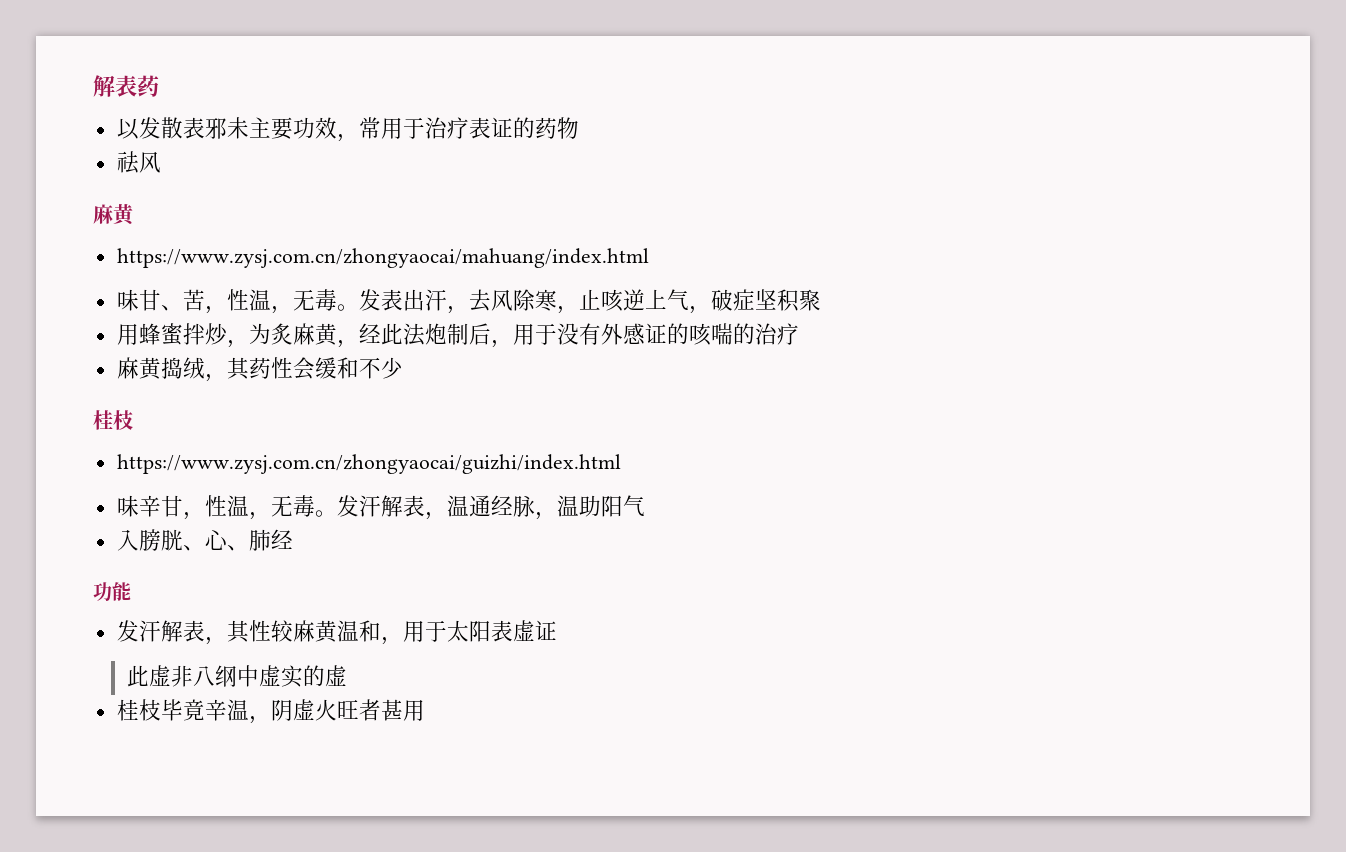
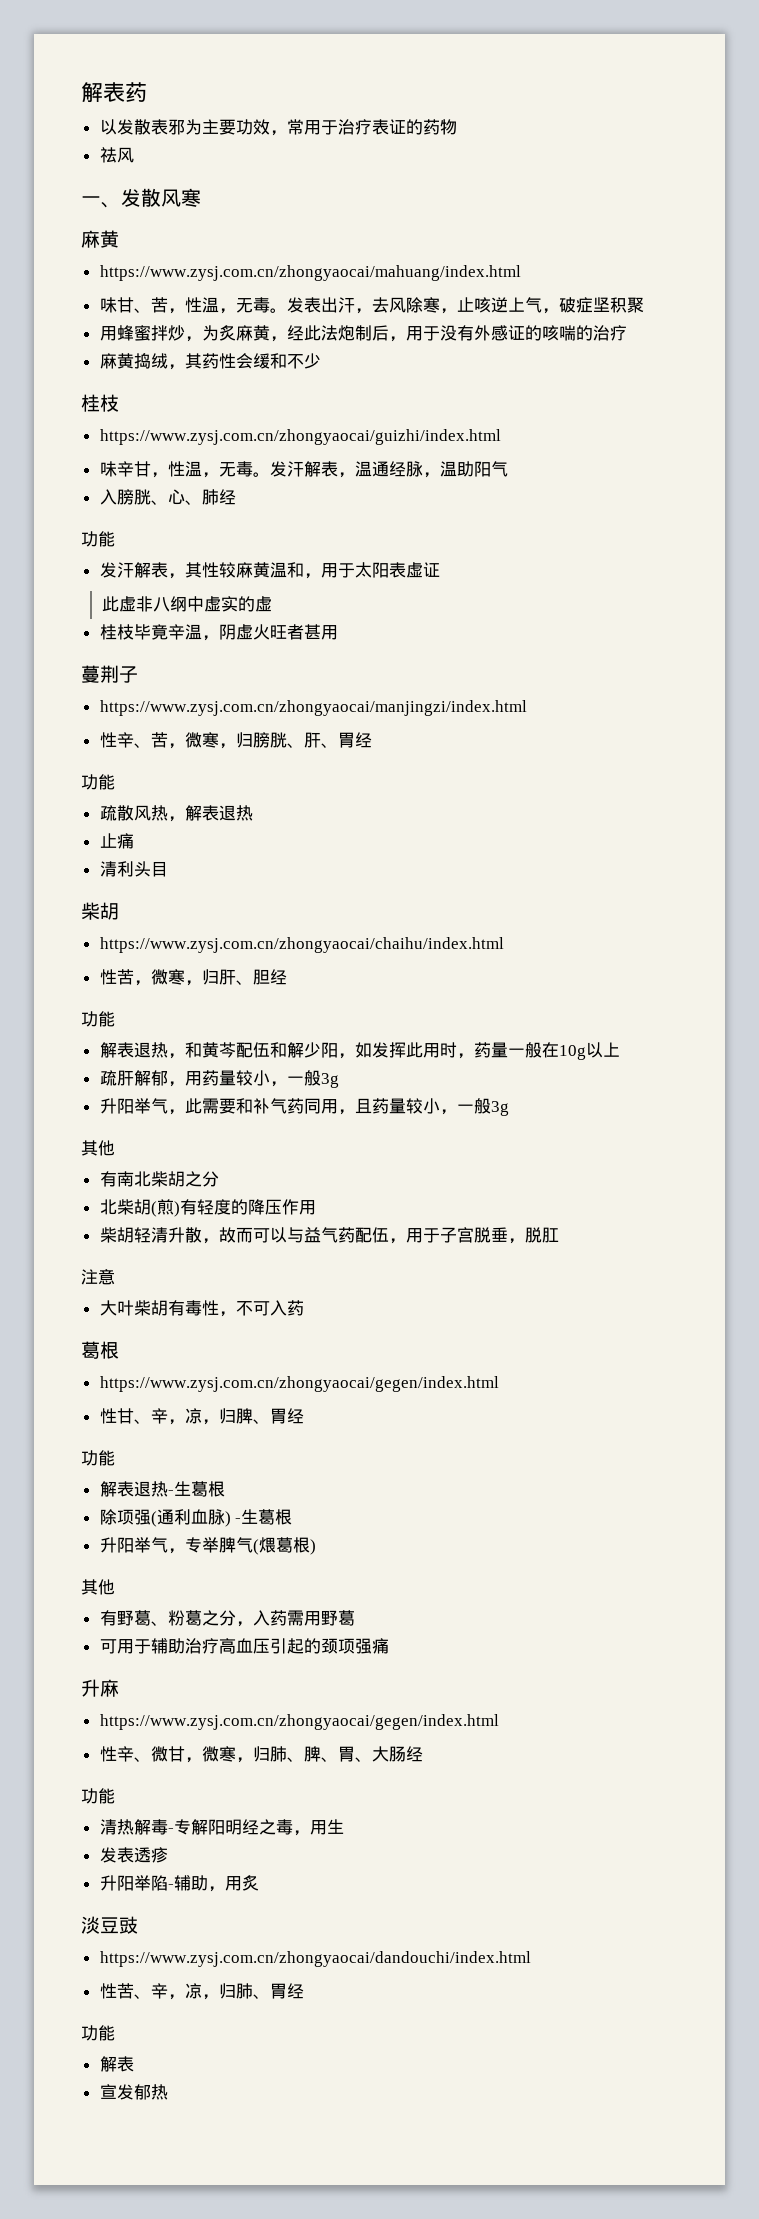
[226,117,249,139] 未 -> [184,119,202,135] 为
(161, 162) none -> [81,188,201,208] // 一、发散风寒
(425, 710) none -> [81,665,138,683] [99,700,527,716] [99,732,372,749] [81,774,115,790] [99,805,253,822] [99,833,134,849] [99,861,168,877] [81,902,119,920] [99,937,504,953] [99,969,287,986] [81,1011,115,1027] [99,1042,620,1060] [99,1070,339,1088] [99,1098,509,1116] [81,1140,115,1156] [99,1171,219,1187] [99,1199,316,1217] [99,1227,559,1244] [81,1269,115,1285] [99,1300,304,1317] [81,1341,119,1359] [99,1376,499,1392] [99,1408,304,1425] [81,1450,115,1466] [99,1481,225,1497] [99,1509,293,1527] [99,1537,316,1555] [81,1579,115,1595] [99,1610,355,1627] [99,1638,389,1654] [81,1679,119,1697] [99,1714,499,1730] [99,1746,423,1763] [81,1788,115,1804] [99,1819,344,1836] [99,1847,168,1863] [99,1875,259,1892] [81,1916,138,1934] [99,1951,531,1967] [99,1983,304,2000] [81,2025,115,2041] [99,2056,134,2072] [99,2084,168,2100] // 蔓荆子 // https://www.zysj.com.cn/zhongyaocai/manjingzi/index.html // 性辛、苦，微寒，归膀胱、肝、胃经 // 功能 // 疏散风热，解表退热 // 止痛 // 清利头目 // 柴胡 // https://www.zysj.com.cn/zhongyaocai/chaihu/index.html // 性苦，微寒，归肝、胆经 // 功能 // 解表退热，和黄芩配伍和解少阳，如发挥此用时，药量一般在10g以上 // 疏肝解郁，用药量较小，一般3g // 升阳举气，此需要和补气药同用，且药量较小，一般3g // 其他 // 有南北柴胡之分 // 北柴胡(煎)有轻度的降压作用 // 柴胡轻清升散，故而可以与益气药配伍，用于子宫脱垂，脱肛 // 注意 // 大叶柴胡有毒性，不可入药 // 葛根 // https://www.zysj.com.cn/zhongyaocai/gegen/index.html // 性甘、辛，凉，归脾、胃经 // 功能 // 解表退热-生葛根 // 除项强(通利血脉) -生葛根 // 升阳举气，专举脾气(煨葛根) // 其他 // 有野葛、粉葛之分，入药需用野葛 // 可用于辅助治疗高血压引起的颈项强痛 // 升麻 // https://www.zysj.com.cn/zhongyaocai/gegen/index.html // 性辛、微甘，微寒，归肺、脾、胃、大肠经 // 功能 // 清热解毒-专解阳明经之毒，用生 // 发表透疹 // 升阳举陷-辅助，用炙 // 淡豆豉 // https://www.zysj.com.cn/zhongyaocai/dandouchi/index.html // 性苦、辛，凉，归肺、胃经 // 功能 // 解表 // 宣发郁热

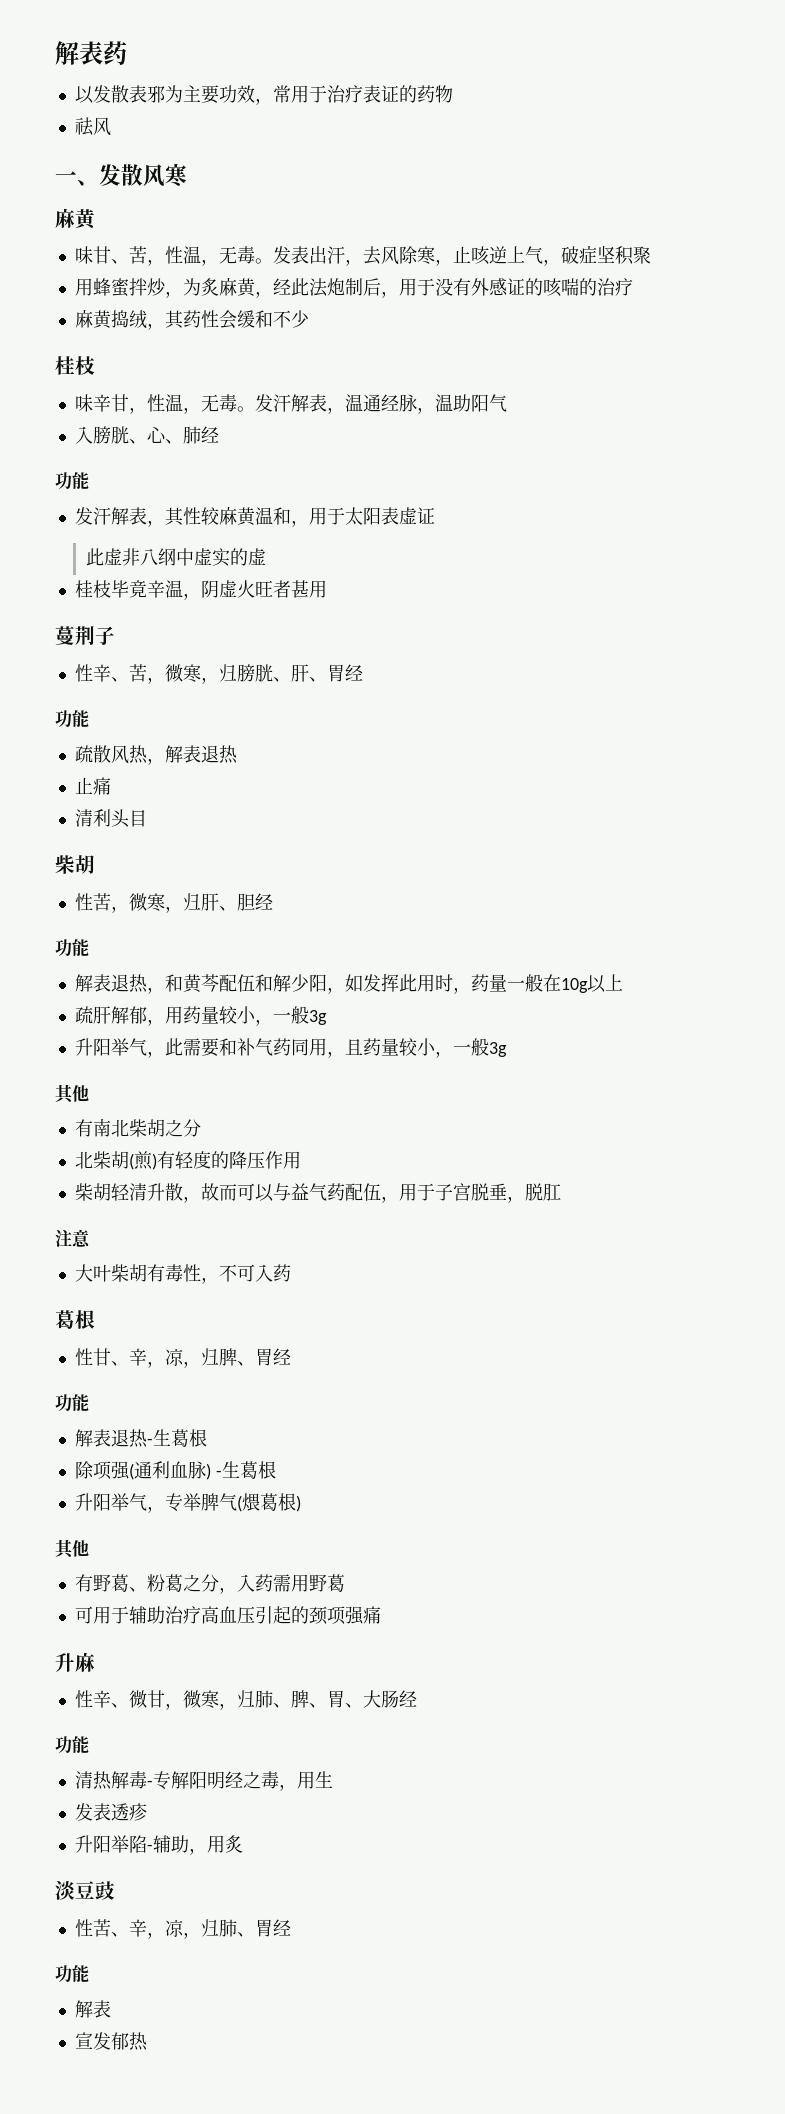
[99,265,521,281] // https://www.zysj.com.cn/zhongyaocai/mahuang/index.html -> (97, 219) none
[99,429,501,445] // https://www.zysj.com.cn/zhongyaocai/guizhi/index.html -> (95, 365) none
[99,700,527,716] // https://www.zysj.com.cn/zhongyaocai/manjingzi/index.html -> (115, 635) none
[99,937,504,953] // https://www.zysj.com.cn/zhongyaocai/chaihu/index.html -> (95, 864) none
[99,1376,499,1392] // https://www.zysj.com.cn/zhongyaocai/gegen/index.html -> (95, 1319) none
[99,1714,499,1730] // https://www.zysj.com.cn/zhongyaocai/gegen/index.html -> (95, 1662) none
[99,1951,531,1967] // https://www.zysj.com.cn/zhongyaocai/dandouchi/index.html -> (115, 1890) none

